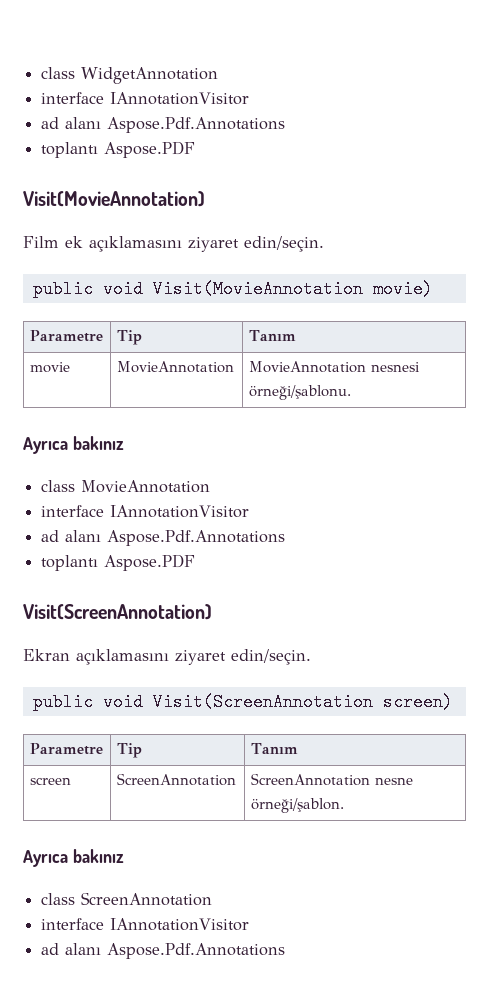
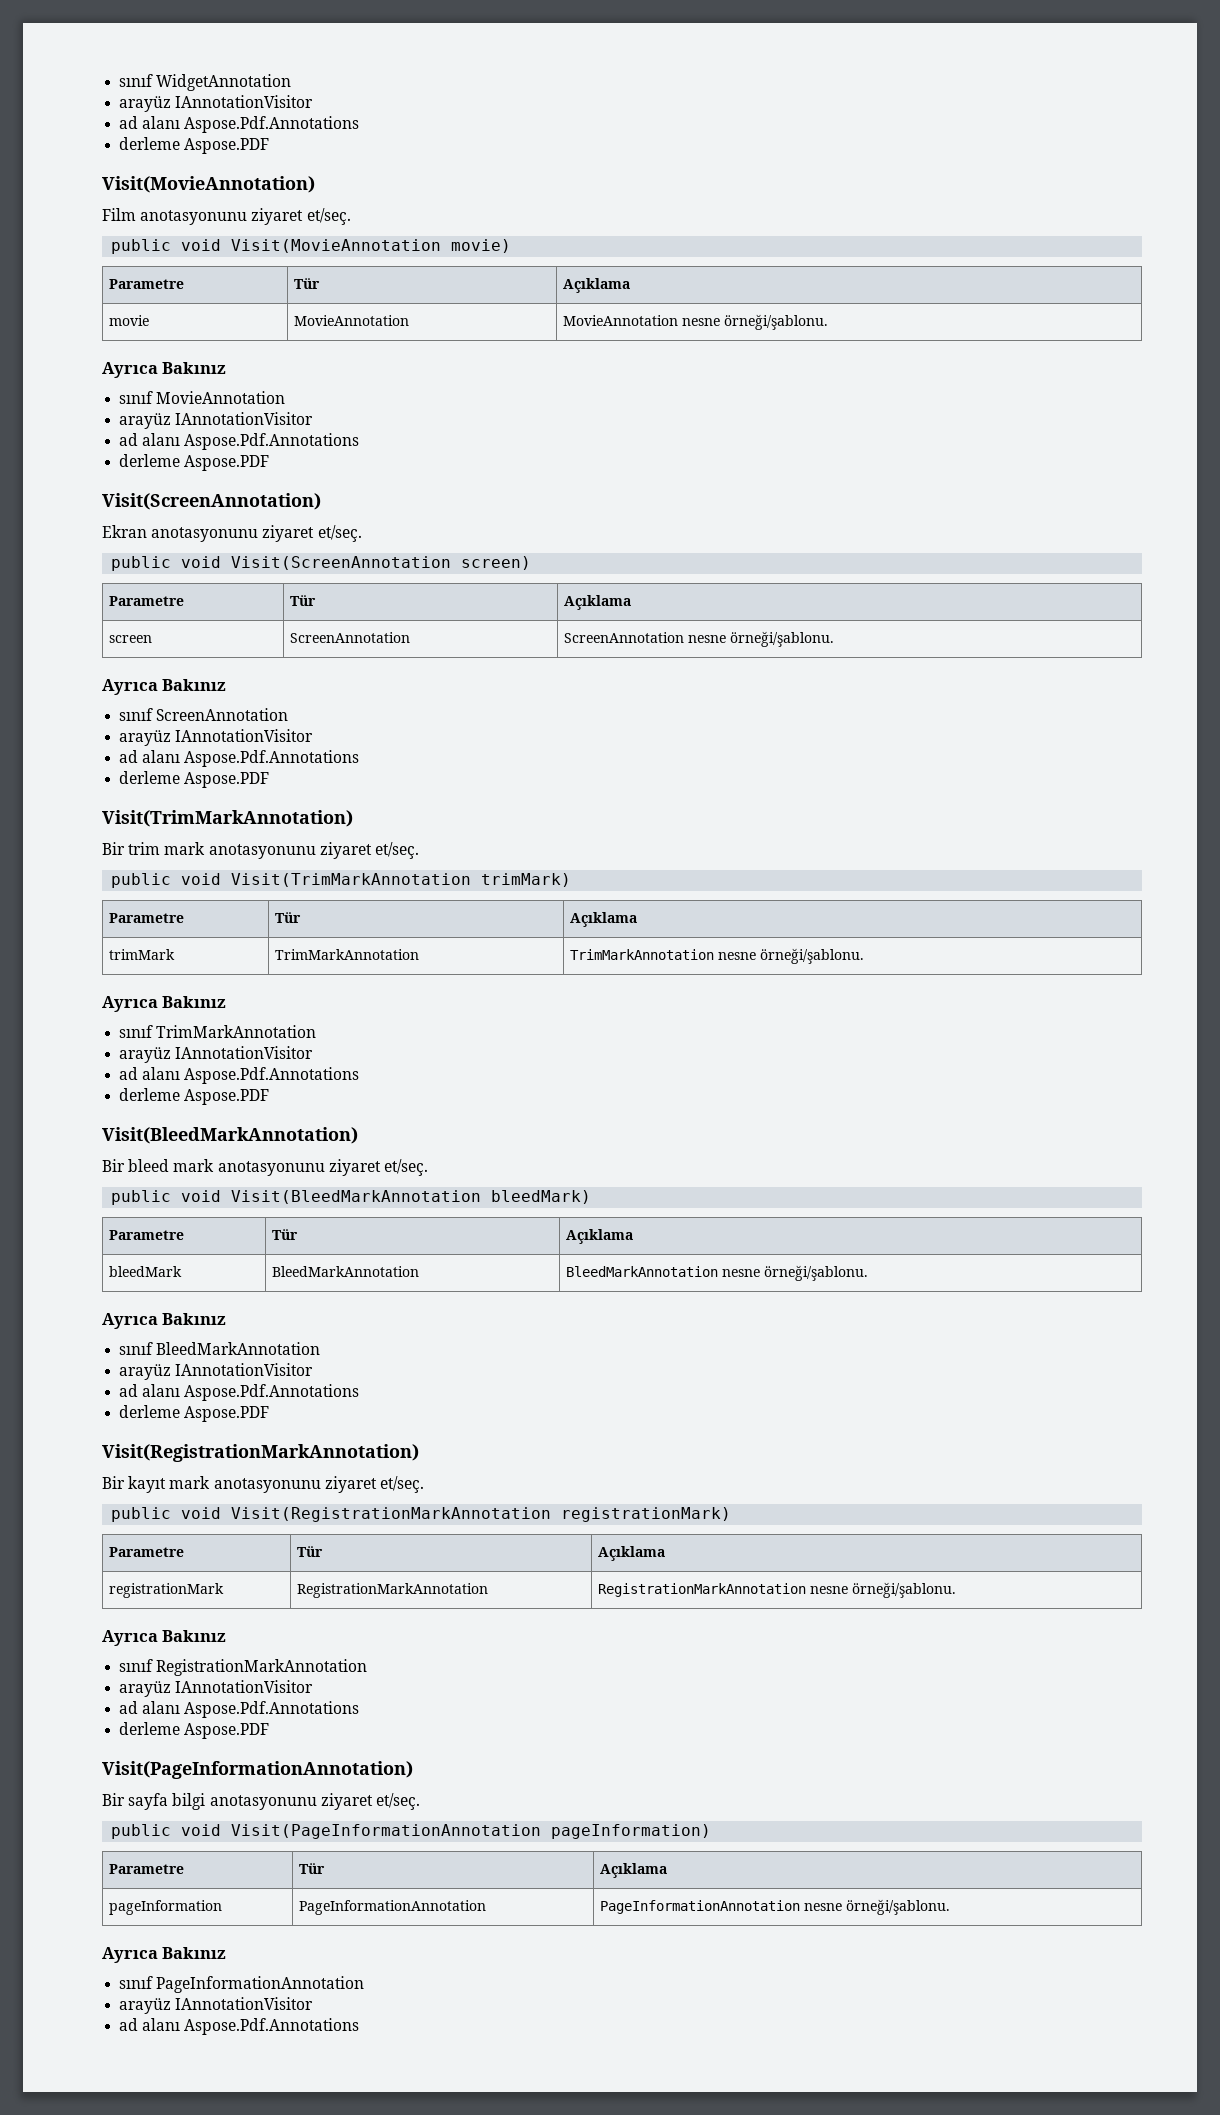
[41,67,76,79] class -> [119,74,154,87] sınıf
[41,92,250,105] [41,117,286,133] [41,142,99,158] interface IAnnotationVisitor // ad alanı Aspose.Pdf.Annotations // toplantı -> [119,95,314,112] [119,116,360,133] [119,137,181,150] arayüz IAnnotationVisitor // ad alanı Aspose.Pdf.Annotations // derleme
[65,236,324,252] ek açıklamasını ziyaret edin/seçin. -> [140,208,351,225] anotasyonunu ziyaret et/seç.
[116,330,142,345] [248,330,296,341] Tip | Tanım -> [293,278,320,289] [562,278,630,293] Tür | Açıklama
[370,362,420,372] [248,385,351,400] [23,436,124,454] [41,480,76,492] nesnesi örneği/şablonu. // Ayrıca bakınız // class -> [681,314,828,330] [102,362,227,378] [119,391,154,404] nesne örneği/şablonu. // Ayrıca Bakınız // sınıf
[41,505,250,518] [41,530,286,546] [41,555,99,571] interface IAnnotationVisitor // ad alanı Aspose.Pdf.Annotations // toplantı -> [119,412,314,429] [119,433,360,450] [119,454,181,467] arayüz IAnnotationVisitor // ad alanı Aspose.Pdf.Annotations // derleme
[76,649,311,665] açıklamasını ziyaret edin/seçin. -> [151,525,362,542] anotasyonunu ziyaret et/seç.
[116,743,142,758] [250,743,298,754] Tip | Tanım -> [289,595,316,606] [563,595,631,610] Tür | Açıklama
[250,798,344,813] [23,849,124,867] [41,893,76,905] örneği/şablon. // Ayrıca bakınız // class -> [729,631,834,647] [102,679,227,695] [119,708,154,721] örneği/şablonu. // Ayrıca Bakınız // sınıf
[41,918,250,931] [41,943,286,959] interface IAnnotationVisitor // ad alanı Aspose.Pdf.Annotations -> [119,729,314,746] [119,750,360,767] [119,771,270,788] [102,810,353,827] [102,842,419,859] [111,873,572,888] [108,913,184,923] [274,912,301,923] [569,912,637,927] [108,949,175,960] [274,949,419,960] [569,948,864,964] [102,996,227,1012] [119,1025,317,1038] [119,1046,314,1063] [119,1067,360,1084] [119,1088,270,1105] [102,1127,358,1144] [102,1159,428,1176] [111,1190,592,1205] [108,1230,184,1240] [271,1229,298,1240] [565,1229,633,1244] [108,1266,182,1277] [271,1266,419,1277] [565,1265,868,1281] [102,1313,227,1329] [119,1342,321,1355] [119,1363,314,1380] [119,1384,360,1401] [119,1405,270,1422] [102,1444,419,1462] [102,1476,424,1493] [111,1507,732,1522] [108,1547,184,1557] [296,1546,323,1557] [597,1546,665,1561] [108,1583,224,1598] [296,1583,488,1598] [597,1582,956,1598] [102,1630,227,1646] [119,1659,368,1676] [119,1680,314,1697] [119,1701,360,1718] [119,1722,270,1739] [102,1761,413,1779] [102,1793,420,1810] [111,1824,712,1839] [108,1864,184,1874] [298,1863,325,1874] [599,1863,667,1878] [108,1900,222,1915] [298,1900,486,1915] [599,1899,950,1915] [102,1947,227,1963] [119,1976,365,1993] [119,1997,314,2014] [119,2018,360,2035] arayüz IAnnotationVisitor // ad alanı Aspose.Pdf.Annotations // derleme Aspose.PDF // Visit(TrimMarkAnnotation) // Bir trim mark anotasyonunu ziyaret et/seç. // public void Visit(TrimMarkAnnotation trimMark) // Parametre | Tür | Açıklama // trimMark | TrimMarkAnnotation | TrimMarkAnnotation nesne örneği/şablonu. // Ayrıca Bakınız // sınıf TrimMarkAnnotation // arayüz IAnnotationVisitor // ad alanı Aspose.Pdf.Annotations // derleme Aspose.PDF // Visit(BleedMarkAnnotation) // Bir bleed mark anotasyonunu ziyaret et/seç. // public void Visit(BleedMarkAnnotation bleedMark) // Parametre | Tür | Açıklama // bleedMark | BleedMarkAnnotation | BleedMarkAnnotation nesne örneği/şablonu. // Ayrıca Bakınız // sınıf BleedMarkAnnotation // arayüz IAnnotationVisitor // ad alanı Aspose.Pdf.Annotations // derleme Aspose.PDF // Visit(RegistrationMarkAnnotation) // Bir kayıt mark anotasyonunu ziyaret et/seç. // public void Visit(RegistrationMarkAnnotation registrationMark) // Parametre | Tür | Açıklama // registrationMark | RegistrationMarkAnnotation | RegistrationMarkAnnotation nesne örneği/şablonu. // Ayrıca Bakınız // sınıf RegistrationMarkAnnotation // arayüz IAnnotationVisitor // ad alanı Aspose.Pdf.Annotations // derleme Aspose.PDF // Visit(PageInformationAnnotation) // Bir sayfa bilgi anotasyonunu ziyaret et/seç. // public void Visit(PageInformationAnnotation pageInformation) // Parametre | Tür | Açıklama // pageInformation | PageInformationAnnotation | PageInformationAnnotation nesne örneği/şablonu. // Ayrıca Bakınız // sınıf PageInformationAnnotation // arayüz IAnnotationVisitor // ad alanı Aspose.Pdf.Annotations

